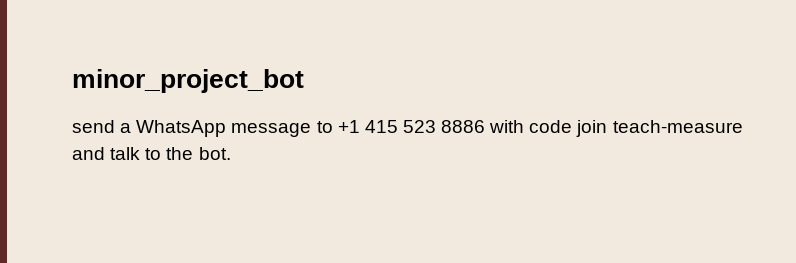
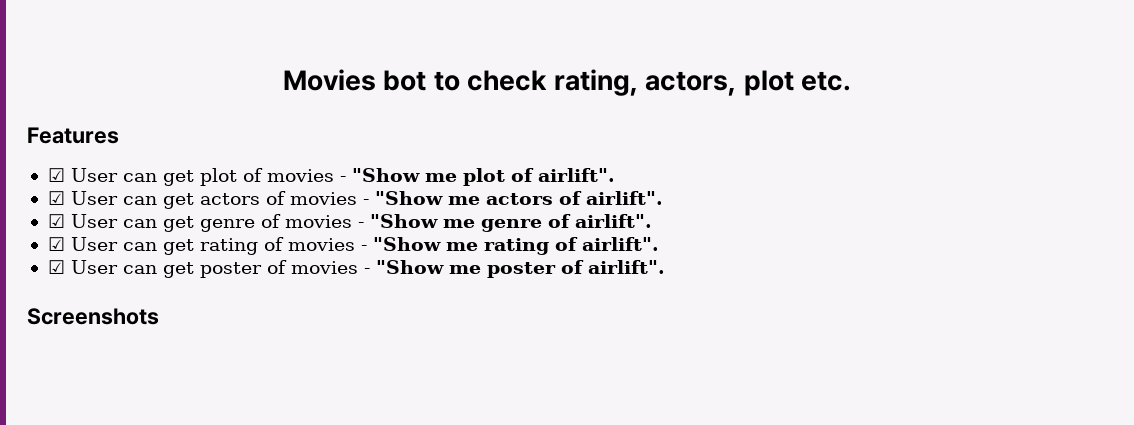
[72,69,304,93] [72,120,743,137] [72,147,231,160] minor_project_bot // send a WhatsApp message to +1 415 523 8886 with code join teach-measure and talk to the bot. -> [283,69,851,96] [27,127,119,144] [47,168,615,186] [47,191,663,209] [47,214,652,232] [47,237,659,255] [47,260,665,278] [27,308,159,325] Movies bot to check rating, actors, plot etc. // Features // ☑ User can get plot of movies - "Show me plot of airlift". // ☑ User can get actors of movies - "Show me actors of airlift". // ☑ User can get genre of movies - "Show me genre of airlift". // ☑ User can get rating of movies - "Show me rating of airlift". // ☑ User can get poster of movies - "Show me poster of airlift". // Screenshots

